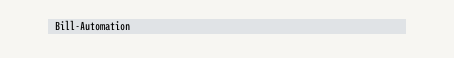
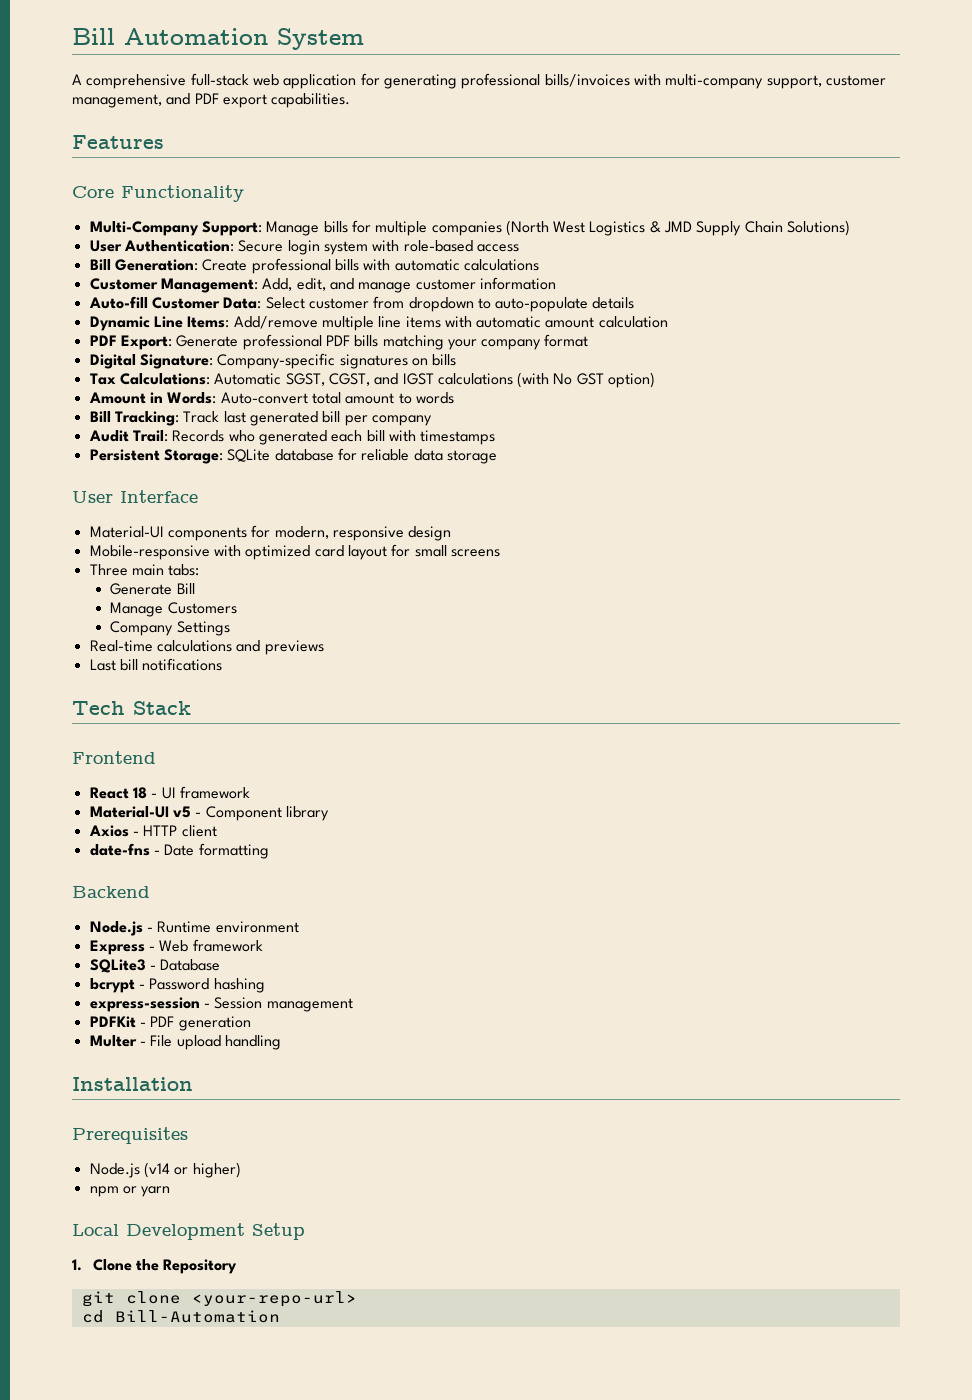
(54, 25) none -> [72,28,364,50] [72,73,886,89] [72,93,351,108] [72,135,164,149] [72,185,244,202] [89,220,851,236] [89,240,519,255] [89,258,539,274] [89,277,556,293] [88,296,635,312] [89,316,668,331] [89,334,589,350] [89,353,457,369] [89,372,656,388] [88,392,454,404] [89,411,432,426] [88,430,496,445] [89,448,497,464] [72,490,198,503] [89,525,452,541] [89,544,500,560] [89,564,200,576] [110,583,195,595] [110,602,237,617] [110,621,230,636] [89,640,324,655] [89,658,223,671] [72,701,191,715] [72,751,156,764] [89,786,250,799] [89,806,329,821] [88,825,217,837] [89,843,269,859] [72,886,150,898] [89,921,299,936] [89,939,263,955] [89,959,221,973] [89,978,265,993] [89,997,353,1012] [89,1016,251,1031] [89,1035,281,1050] [72,1077,193,1091] [72,1127,188,1144] [89,1162,241,1178] [89,1186,171,1197] [72,1223,305,1240] [72,1259,238,1274] [81,1291,357,1307] [81,1310,104,1323] Bill Automation System // A comprehensive full-stack web application for generating professional bills/invoices with multi-company support, customer management, and PDF export capabilities. // Features // Core Functionality // Multi-Company Support: Manage bills for multiple companies (North West Logistics & JMD Supply Chain Solutions) // User Authentication: Secure login system with role-based access // Bill Generation: Create professional bills with automatic calculations // Customer Management: Add, edit, and manage customer information // Auto-fill Customer Data: Select customer from dropdown to auto-populate details // Dynamic Line Items: Add/remove multiple line items with automatic amount calculation // PDF Export: Generate professional PDF bills matching your company format // Digital Signature: Company-specific signatures on bills // Tax Calculations: Automatic SGST, CGST, and IGST calculations (with No GST option) // Amount in Words: Auto-convert total amount to words // Bill Tracking: Track last generated bill per company // Audit Trail: Records who generated each bill with timestamps // Persistent Storage: SQLite database for reliable data storage // User Interface // Material-UI components for modern, responsive design // Mobile-responsive with optimized card layout for small screens // Three main tabs: // Generate Bill // Manage Customers // Company Settings // Real-time calculations and previews // Last bill notifications // Tech Stack // Frontend // React 18 - UI framework // Material-UI v5 - Component library // Axios - HTTP client // date-fns - Date formatting // Backend // Node.js - Runtime environment // Express - Web framework // SQLite3 - Database // bcrypt - Password hashing // express-session - Session management // PDFKit - PDF generation // Multer - File upload handling // Installation // Prerequisites // Node.js (v14 or higher) // npm or yarn // Local Development Setup // 1. Clone the Repository // git clone <your-repo-url> // cd

